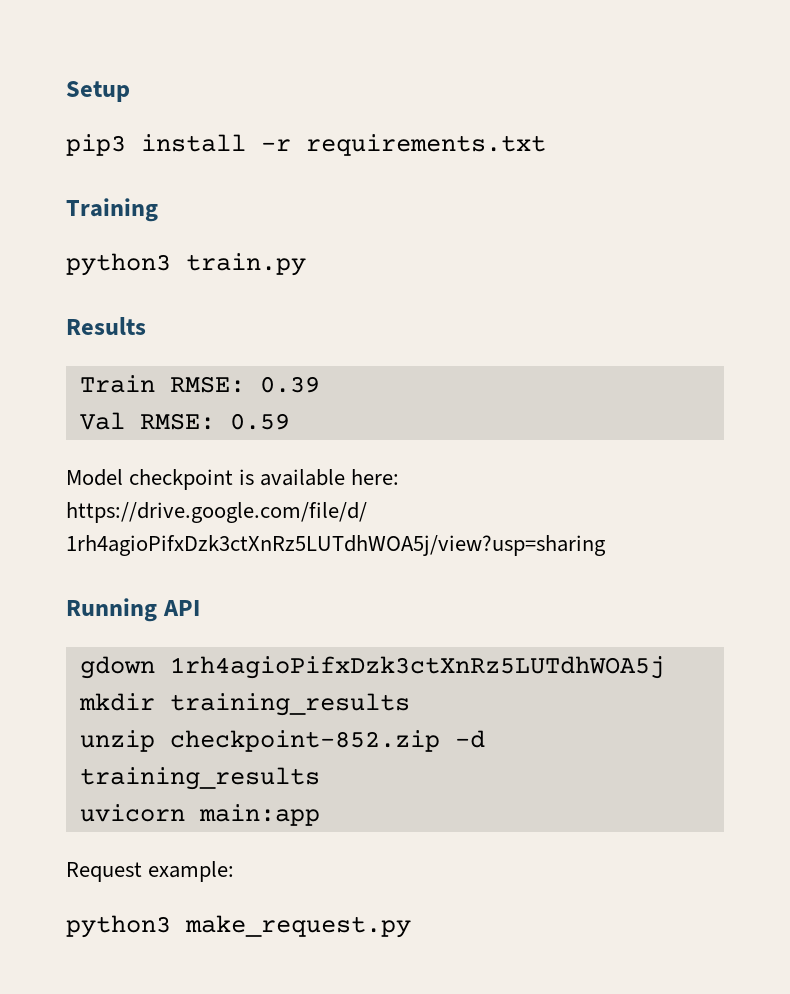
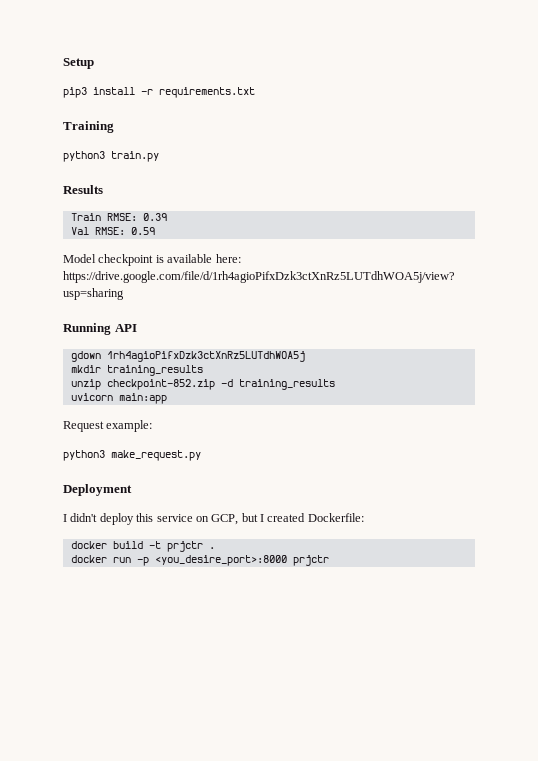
(411, 926) none -> [63,484,132,496] [63,513,364,525] [70,541,215,552] [70,555,329,566] // Deployment // I didn't deploy this service on GCP, but I created Dockerfile: // docker build -t prjctr . // docker run -p <you_desire_port>:8000 prjctr

